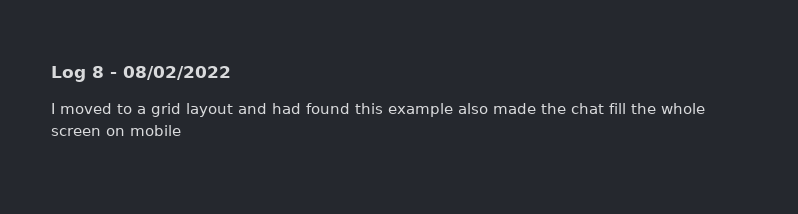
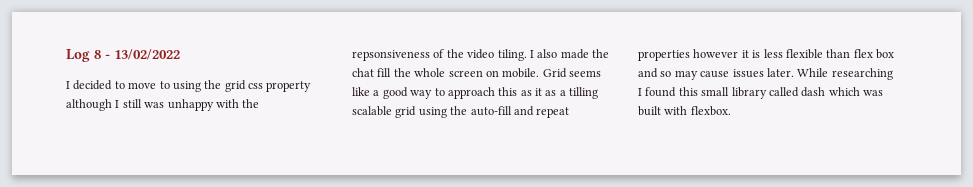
[123,66,231,80] [51,103,453,117] 08/02/2022 // I moved to a grid layout and had found this example -> [114,49,180,60] [66,80,312,92] [66,99,260,111] [352,49,534,61] 13/02/2022 // I decided to move to using the grid css property although I still was unhappy with the repsonsiveness of the video tiling. I
[130,125,181,136] mobile -> [502,68,601,78] [352,87,599,99] [352,106,570,118] [638,49,894,61] [638,68,893,80] [638,87,883,99] [638,106,731,116] mobile. Grid seems like a good way to approach this as it as a tilling scalable grid using the auto-fill and repeat properties however it is less flexible than flex box and so may cause issues later. While researching I found this small library called dash which was built with flexbox.

